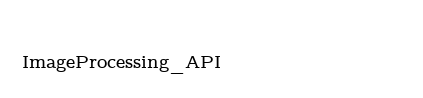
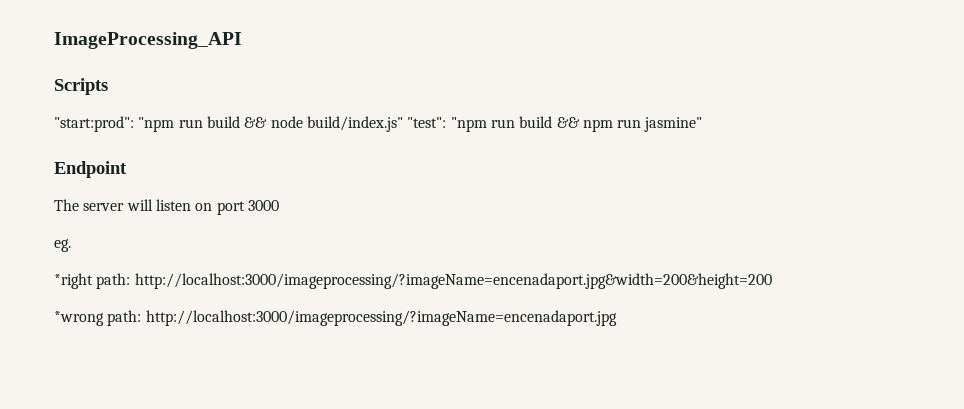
(221, 65) none -> [54,78,108,95] [54,116,703,132] [54,161,127,178] [54,199,279,215] [54,239,71,252] [54,273,772,289] [54,310,617,326] // Scripts // "start:prod": "npm run build && node build/index.js" "test": "npm run build && npm run jasmine" // Endpoint // The server will listen on port 3000 // eg. // *right path: http://localhost:3000/imageprocessing/?imageName=encenadaport.jpg&width=200&height=200 // *wrong path: http://localhost:3000/imageprocessing/?imageName=encenadaport.jpg

